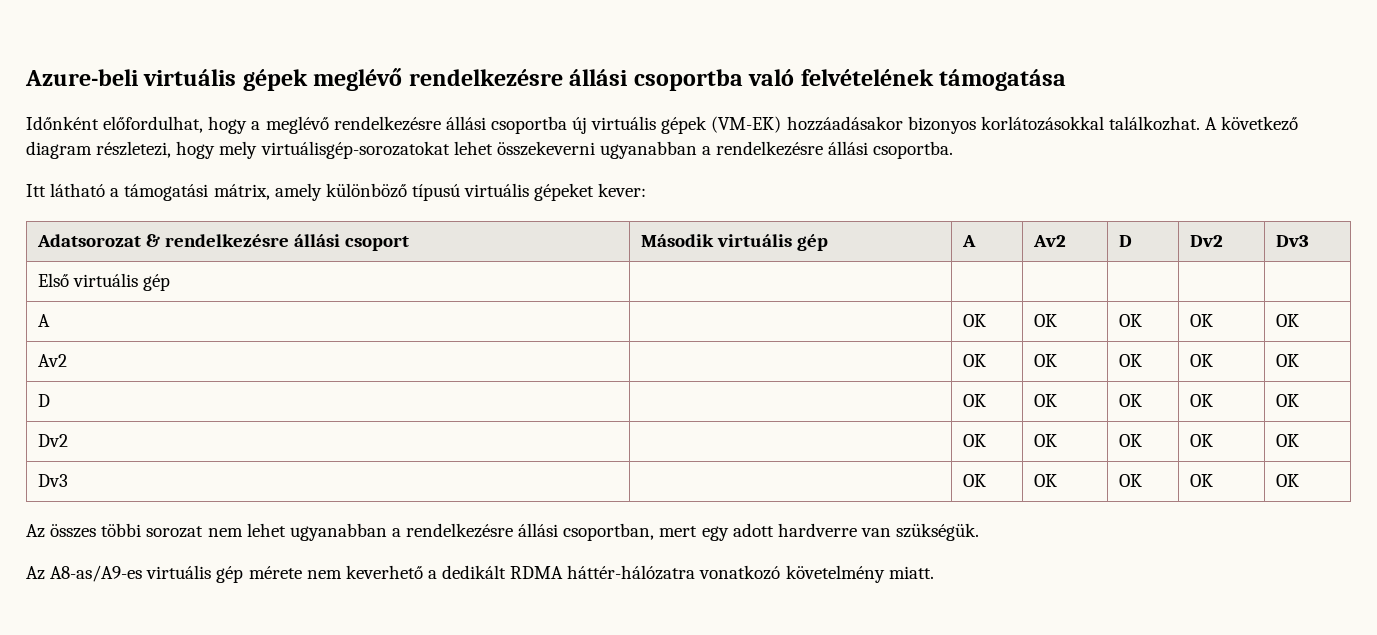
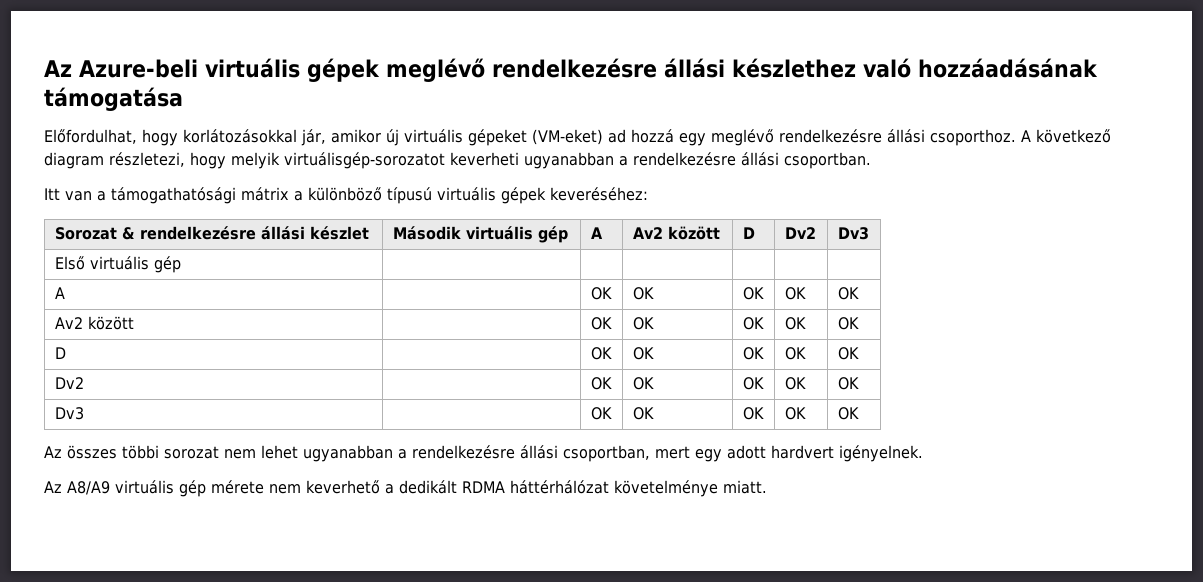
(25, 77) none -> [44,60,72,77] Az
[633,69,1067,91] [26,116,1200,134] csoportba való felvételének támogatása // Időnként előfordulhat, hogy a meglévő rendelkezésre állási csoportba új virtuális gépek (VM-EK) hozzáadásakor bizonyos korlátozásokkal találkozhat. -> [731,58,1098,78] [44,87,183,111] [44,129,1016,146] készlethez való hozzáadásának támogatása // Előfordulhat, hogy korlátozásokkal jár, amikor új virtuális gépeket (VM-eket) ad hozzá egy meglévő rendelkezésre állási csoporthoz.
[219,141,954,159] mely virtuálisgép-sorozatokat lehet összekeverni ugyanabban a rendelkezésre állási csoportba. -> [231,152,871,169] melyik virtuálisgép-sorozatot keverheti ugyanabban a rendelkezésre állási csoportban.
[50,183,647,201] [36,234,141,247] látható a támogatási mátrix, amely különböző típusú virtuális gépeket kever: // Adatsorozat -> [65,187,648,204] [54,227,117,240] van a támogathatósági mátrix a különböző típusú virtuális gépek keveréséhez: // Sorozat
[345,236,410,251] csoport -> [309,226,369,240] készlet
(1066, 241) none -> [667,226,720,240] között
(67, 360) none -> [87,316,134,330] között
[777,523,980,541] [26,565,143,582] hardverre van szükségük. // Az A8-as/A9-es -> [771,445,923,462] [44,481,110,495] hardvert igényelnek. // Az A8/A9
[567,565,885,583] háttér-hálózatra vonatkozó követelmény -> [510,480,718,497] háttérhálózat követelménye

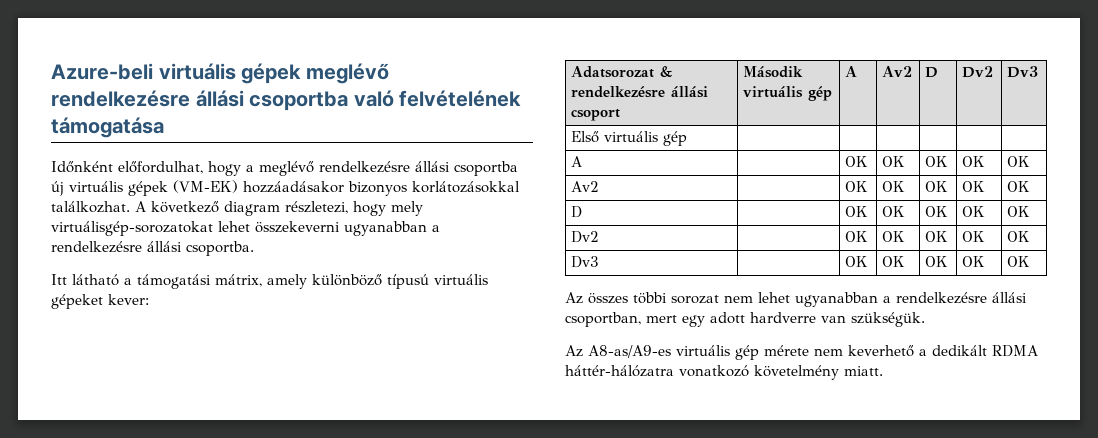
[44,60,72,77] Az -> (51, 71) none
[731,58,1098,78] [44,87,183,111] [44,129,1016,146] készlethez való hozzáadásának támogatása // Előfordulhat, hogy korlátozásokkal jár, amikor új virtuális gépeket (VM-eket) ad hozzá egy meglévő rendelkezésre állási csoporthoz. -> [249,90,522,111] [51,117,164,138] [51,161,518,176] [51,180,520,196] [51,201,130,213] csoportba való felvételének támogatása // Időnként előfordulhat, hogy a meglévő rendelkezésre állási csoportba új virtuális gépek (VM-EK) hozzáadásakor bizonyos korlátozásokkal találkozhat.
[231,152,871,169] melyik virtuálisgép-sorozatot keverheti ugyanabban a rendelkezésre állási csoportban. -> [391,201,423,216] [51,221,440,236] [51,241,254,256] mely virtuálisgép-sorozatokat lehet összekeverni ugyanabban a rendelkezésre állási csoportba.
[65,187,648,204] [54,227,117,240] van a támogathatósági mátrix a különböző típusú virtuális gépek keveréséhez: // Sorozat -> [72,274,488,289] [51,294,149,309] [571,66,655,78] látható a támogatási mátrix, amely különböző típusú virtuális gépeket kever: // Adatsorozat
[309,226,369,240] készlet -> [571,109,621,121] csoport
[667,226,720,240] között -> (913, 71) none
[87,316,134,330] között -> (600, 186) none
[771,445,923,462] [44,481,110,495] hardvert igényelnek. // Az A8/A9 -> [750,312,925,327] [565,345,671,358] hardverre van szükségük. // Az A8-as/A9-es
[510,480,718,497] háttérhálózat követelménye -> [565,365,839,380] háttér-hálózatra vonatkozó követelmény

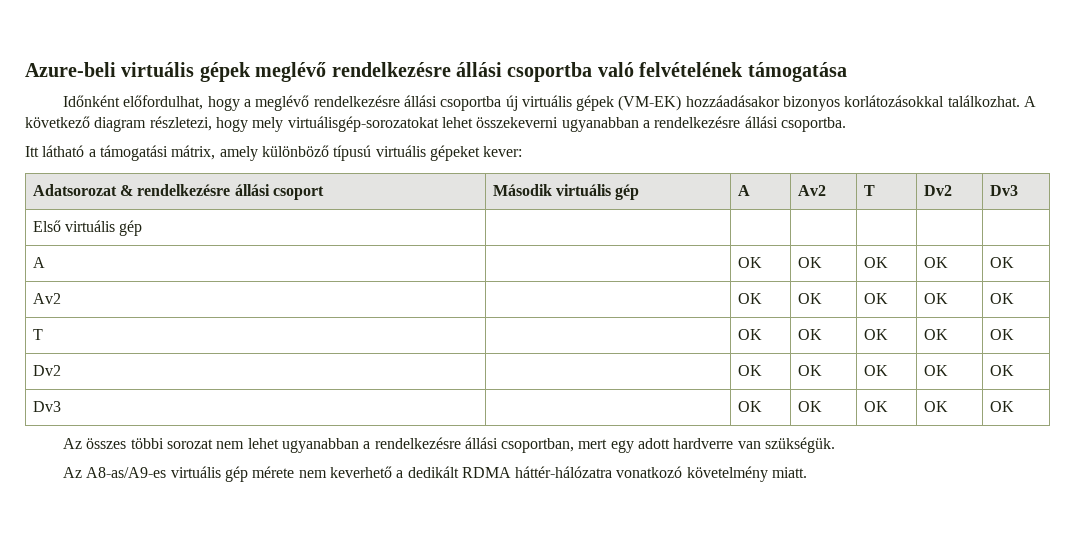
[925,67,939,78] D -> [863,185,875,196] T
[571,206,583,218] D -> [32,329,43,340] T

